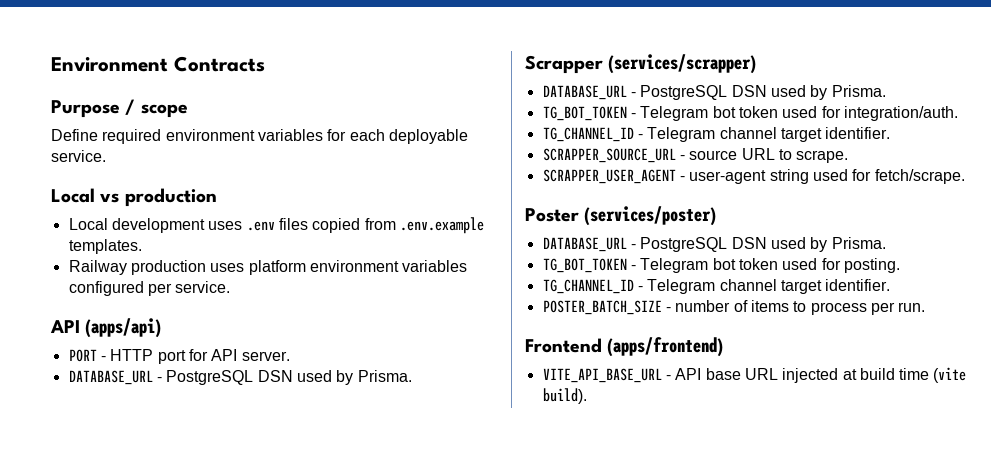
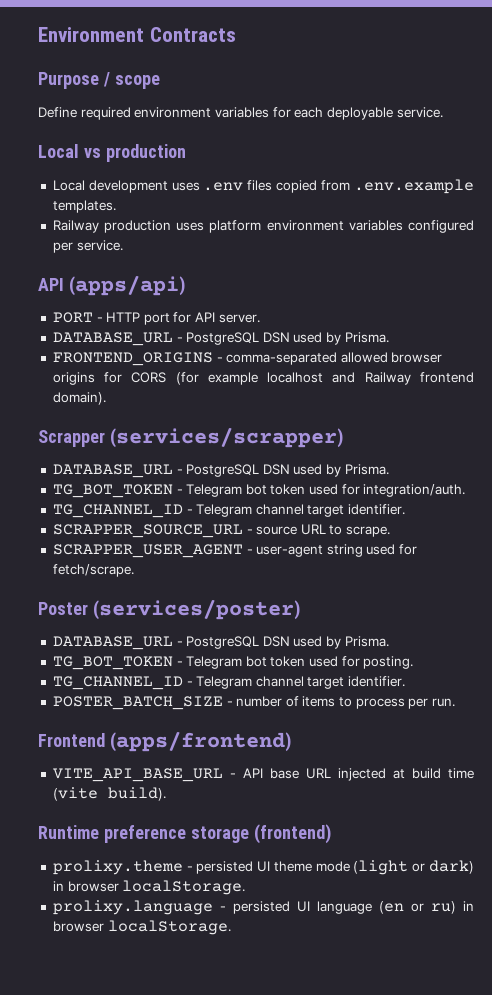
(412, 376) none -> [52,352,443,366] [52,372,474,385] [52,392,106,405] // FRONTEND_ORIGINS - comma-separated allowed browser origins for CORS (for example localhost and Railway frontend domain).
(587, 396) none -> [38,824,331,844] [52,860,474,875] [52,880,246,895] [52,900,474,915] [52,920,231,935] // Runtime preference storage (frontend) // prolixy.theme - persisted UI theme mode (light or dark) in browser localStorage. // prolixy.language - persisted UI language (en or ru) in browser localStorage.

